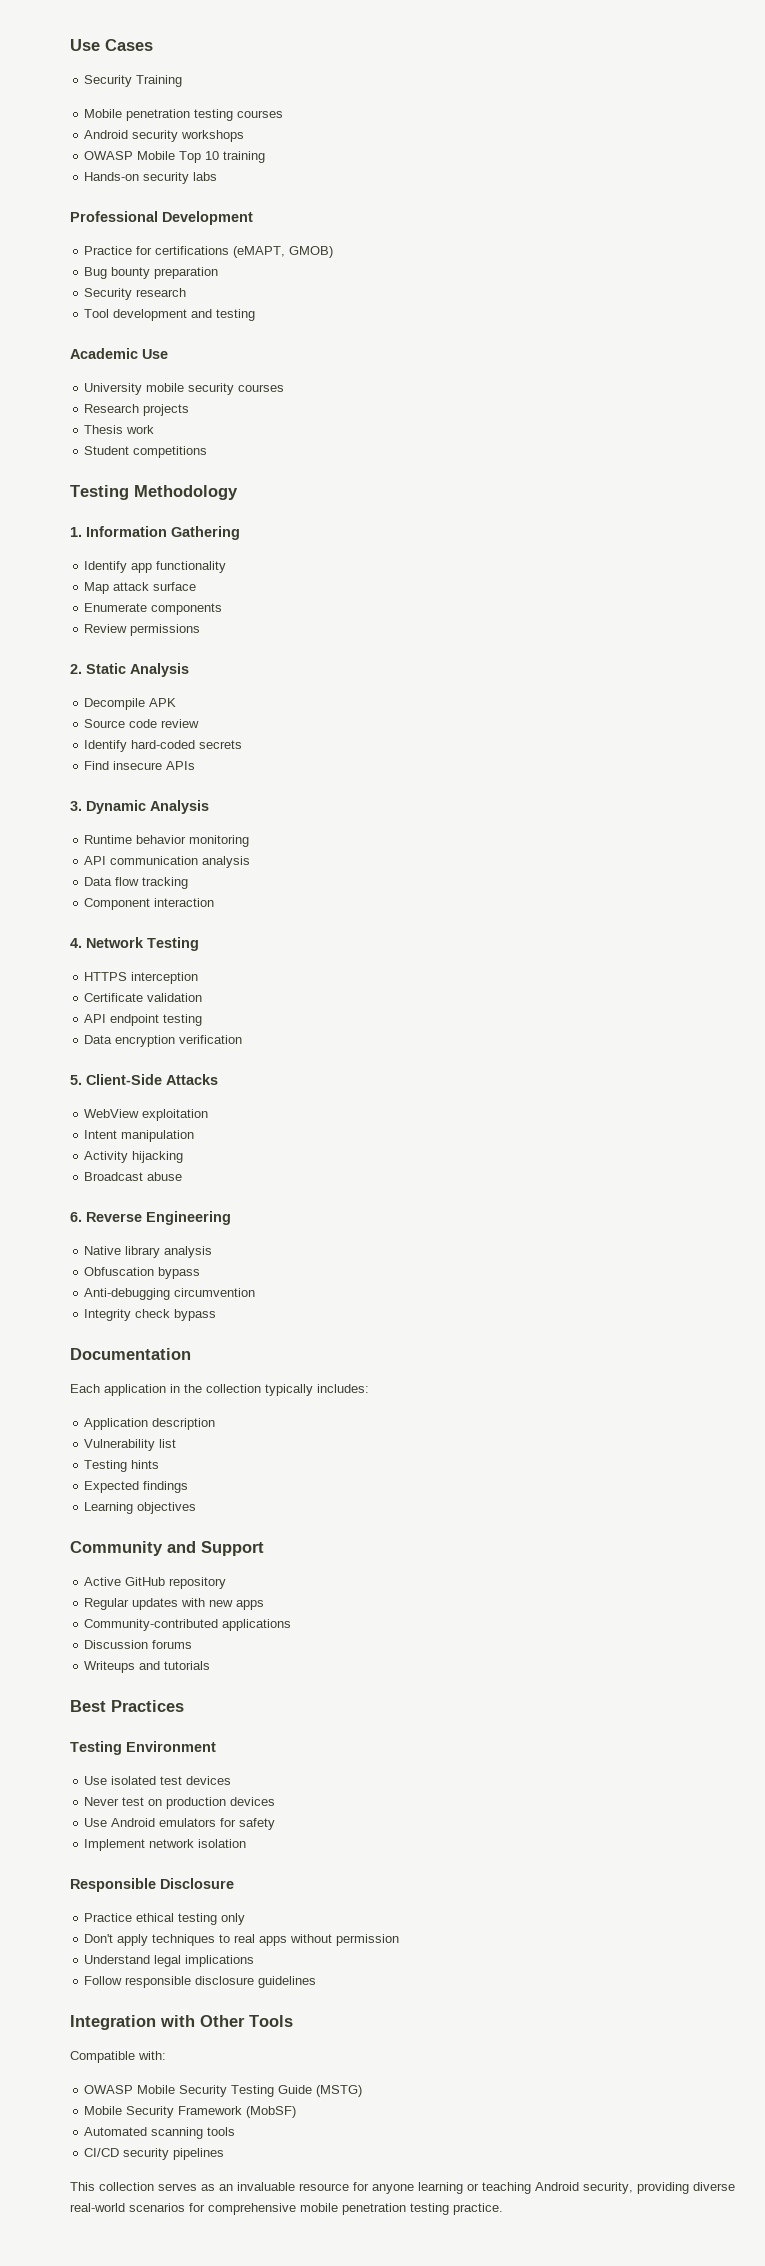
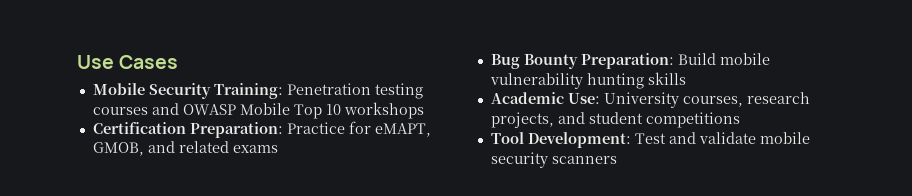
[84,75,183,87] [84,109,191,121] Security Training // Mobile penetration -> [92,83,371,99] Mobile Security Training: Penetration
[84,130,245,142] // Android security workshops // -> [151,103,179,115] and
[223,151,266,163] [84,172,218,184] [70,211,253,225] [84,246,334,258] [84,267,219,279] [84,288,187,300] [84,309,256,321] [70,348,168,359] [84,383,285,395] [84,404,190,416] [84,425,155,434] [84,446,208,458] [70,485,238,500] [70,526,240,540] [84,561,227,573] [84,582,197,594] [84,603,223,615] [84,624,201,636] [70,663,189,677] [84,698,177,710] [84,719,200,728] [84,740,243,752] [84,761,196,770] [70,800,209,814] [84,835,250,847] [84,856,251,868] [84,877,189,889] [84,898,215,910] [70,937,199,951] [84,972,199,984] [84,993,203,1002] [84,1014,203,1026] [84,1035,243,1047] [70,1074,218,1085] [84,1109,209,1121] [84,1130,195,1142] [84,1151,184,1163] [84,1172,183,1181] [70,1211,231,1225] [84,1246,213,1258] [84,1267,201,1279] [84,1288,256,1300] [84,1309,217,1321] [70,1348,191,1360] [70,1384,369,1396] [84,1418,216,1430] [84,1439,177,1451] [84,1460,160,1472] [84,1481,189,1493] [84,1502,197,1514] [70,1541,264,1556] [84,1577,227,1589] [84,1598,265,1610] [84,1619,292,1631] [84,1640,193,1649] [84,1661,211,1673] [70,1700,184,1712] [70,1741,216,1755] [84,1776,232,1785] [84,1797,276,1809] [84,1818,276,1830] [84,1839,247,1851] [70,1878,234,1892] [84,1913,246,1925] [84,1934,400,1946] [84,1955,255,1967] [84,1976,317,1988] [70,2015,293,2030] [70,2051,166,2063] [84,2085,363,2097] [84,2106,297,2118] [84,2127,236,2139] [84,2148,225,2160] [70,2182,735,2194] [70,2203,503,2215] training // Hands-on security labs // Professional Development // Practice for certifications (eMAPT, GMOB) // Bug bounty preparation // Security research // Tool development and testing // Academic Use // University mobile security courses // Research projects // Thesis work // Student competitions // Testing Methodology // 1. Information Gathering // Identify app functionality // Map attack surface // Enumerate components // Review permissions // 2. Static Analysis // Decompile APK // Source code review // Identify hard-coded secrets // Find insecure APIs // 3. Dynamic Analysis // Runtime behavior monitoring // API communication analysis // Data flow tracking // Component interaction // 4. Network Testing // HTTPS interception // Certificate validation // API endpoint testing // Data encryption verification // 5. Client-Side Attacks // WebView exploitation // Intent manipulation // Activity hijacking // Broadcast abuse // 6. Reverse Engineering // Native library analysis // Obfuscation bypass // Anti-debugging circumvention // Integrity check bypass // Documentation // Each application in the collection typically includes: // Application description // Vulnerability list // Testing hints // Expected findings // Learning objectives // Community and Support // Active GitHub repository // Regular updates with new apps // Community-contributed applications // Discussion forums // Writeups and tutorials // Best Practices // Testing Environment // Use isolated test devices // Never test on production devices // Use Android emulators for safety // Implement network isolation // Responsible Disclosure // Practice ethical testing only // Don't apply techniques to real apps without permission // Understand legal implications // Follow responsible disclosure guidelines // Integration with Other Tools // Compatible with: // OWASP Mobile Security Testing Guide (MSTG) // Mobile Security Framework (MobSF) // Automated scanning tools // CI/CD security pipelines // This collection serves as an invaluable resource for anyone learning or teaching Android security, providing diverse real-world scenarios for comprehensive mobile penetration testing practice. -> [343,102,424,119] [92,121,431,138] [92,141,278,156] [490,53,770,69] [489,72,686,89] [490,92,810,108] [490,112,740,128] [490,132,810,148] [490,152,617,168] workshops // Certification Preparation: Practice for eMAPT, GMOB, and related exams // Bug Bounty Preparation: Build mobile vulnerability hunting skills // Academic Use: University courses, research projects, and student competitions // Tool Development: Test and validate mobile security scanners

